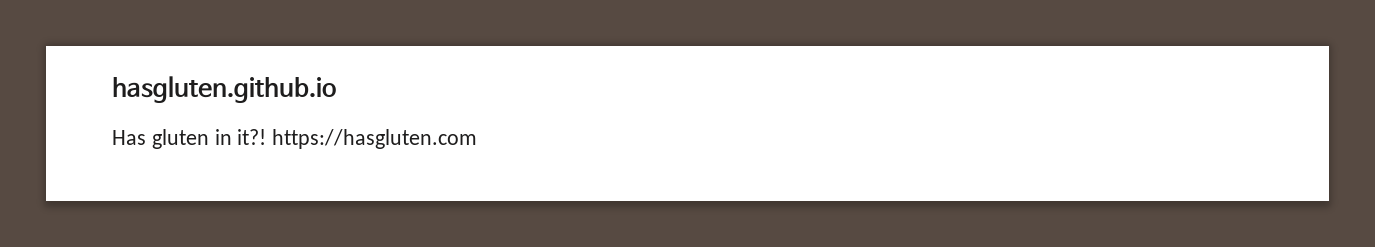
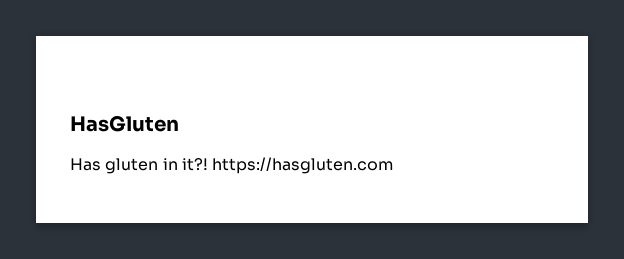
[112,76,336,103] hasgluten.github.io -> [70,115,179,132] HasGluten

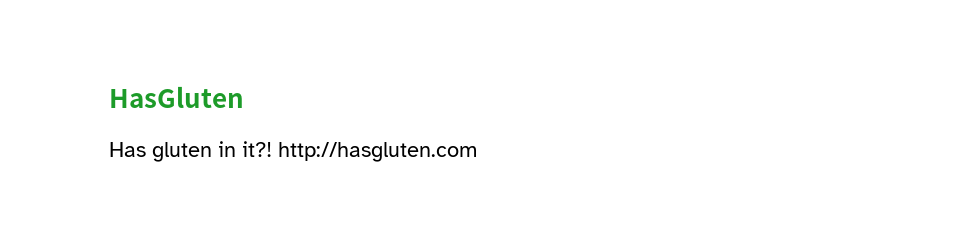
[212,157,394,174] https://hasgluten.com -> [278,142,478,162] http://hasgluten.com

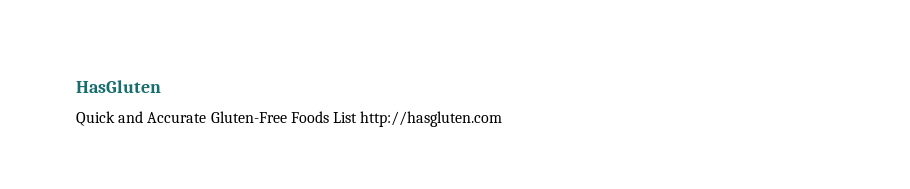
[109,141,272,162] Has gluten in it?! -> [76,111,357,126] Quick and Accurate Gluten-Free Foods List

